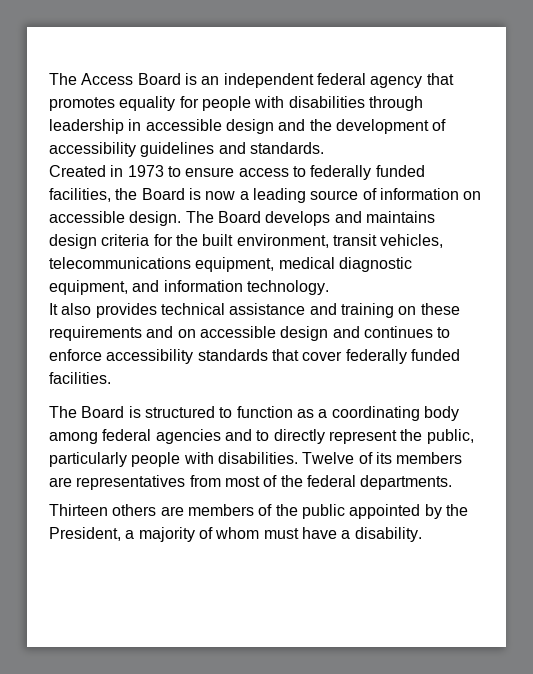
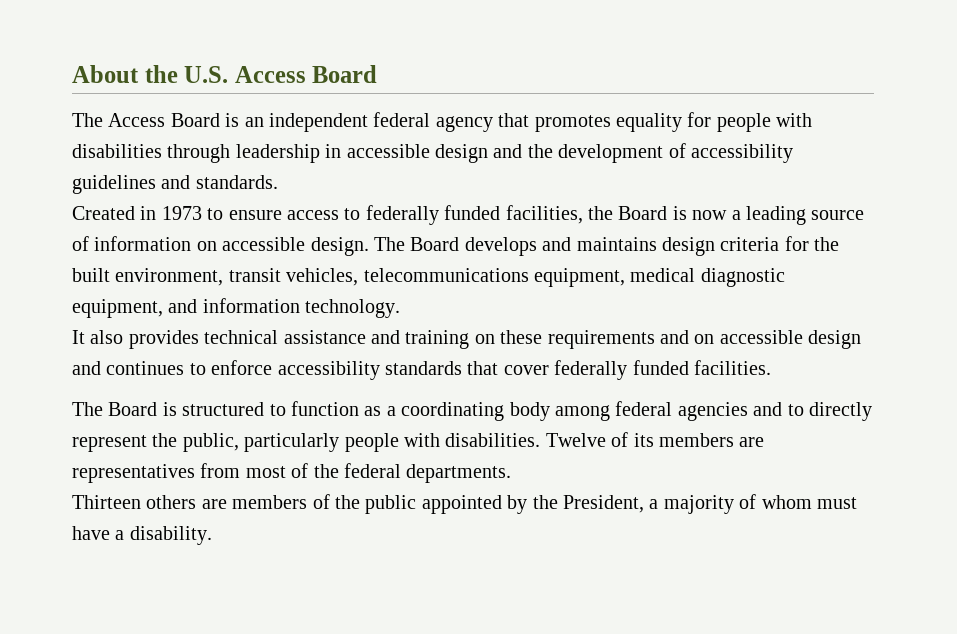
(49, 79) none -> [72,65,378,83] About the U.S. Access Board //

